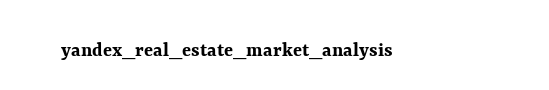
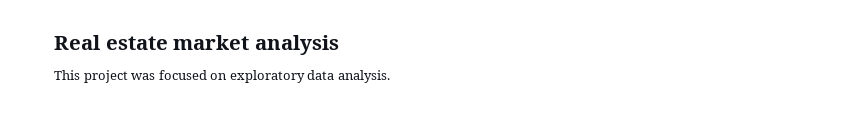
[61,42,393,60] yandex_real_estate_market_analysis -> [54,35,339,55] [54,70,390,83] Real estate market analysis // This project was focused on exploratory data analysis.

